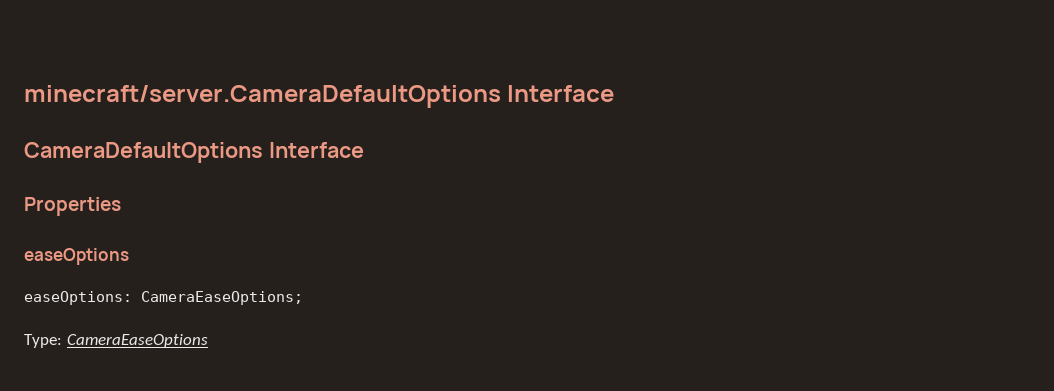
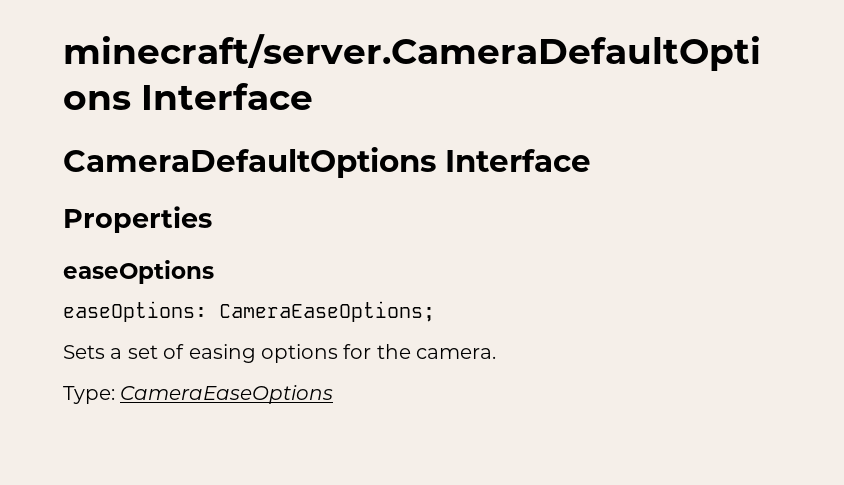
(303, 298) none -> [63,344,497,363] // Sets a set of easing options for the camera.

